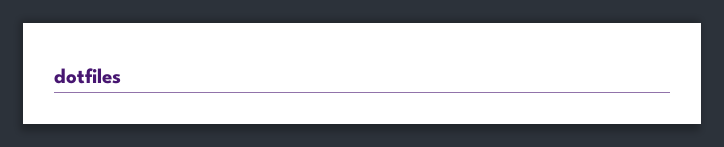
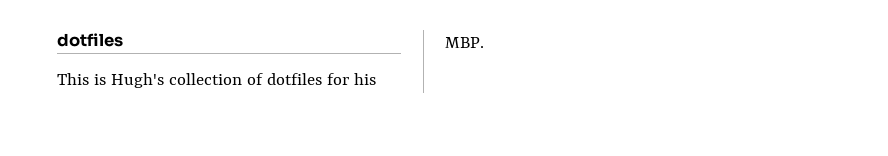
[54,68,121,84] dotfiles -> [57,33,123,47] [57,73,376,88] [445,37,484,48] dotfiles // This is Hugh's collection of dotfiles for his MBP.

